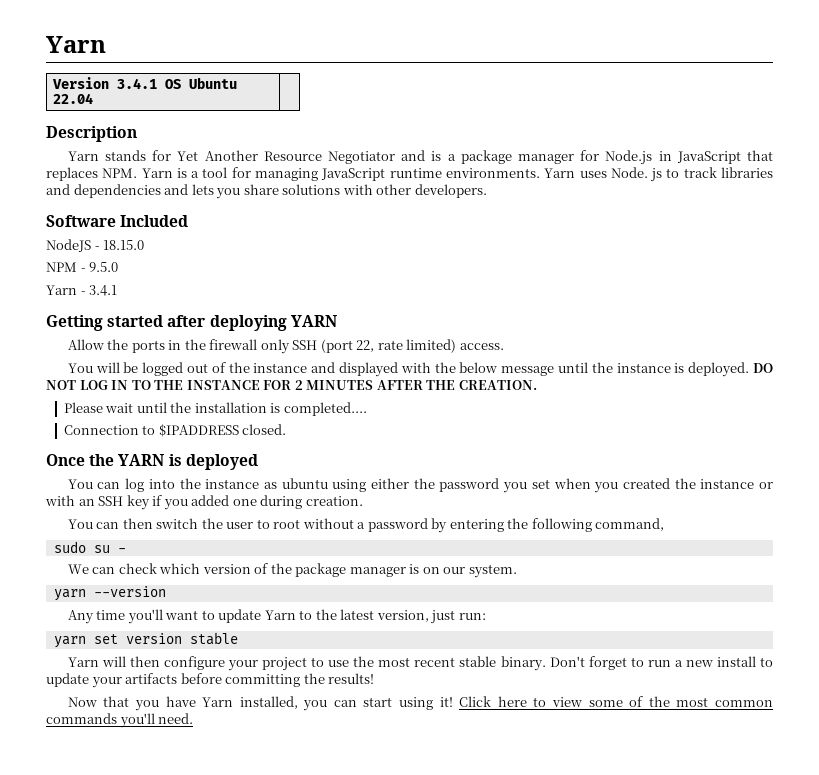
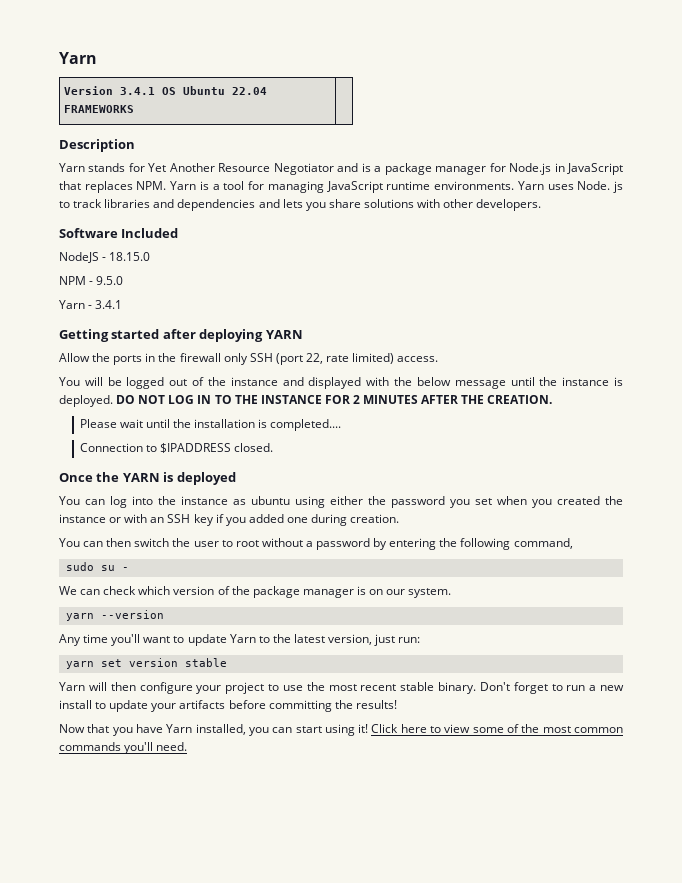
(94, 98) none -> [64,105,135,113] FRAMEWORKS

